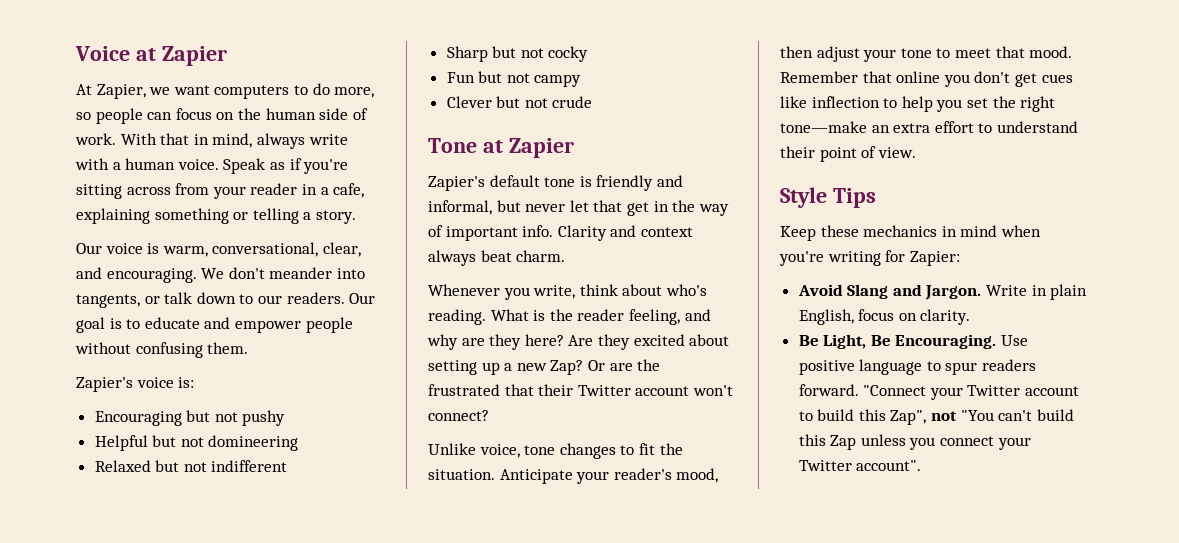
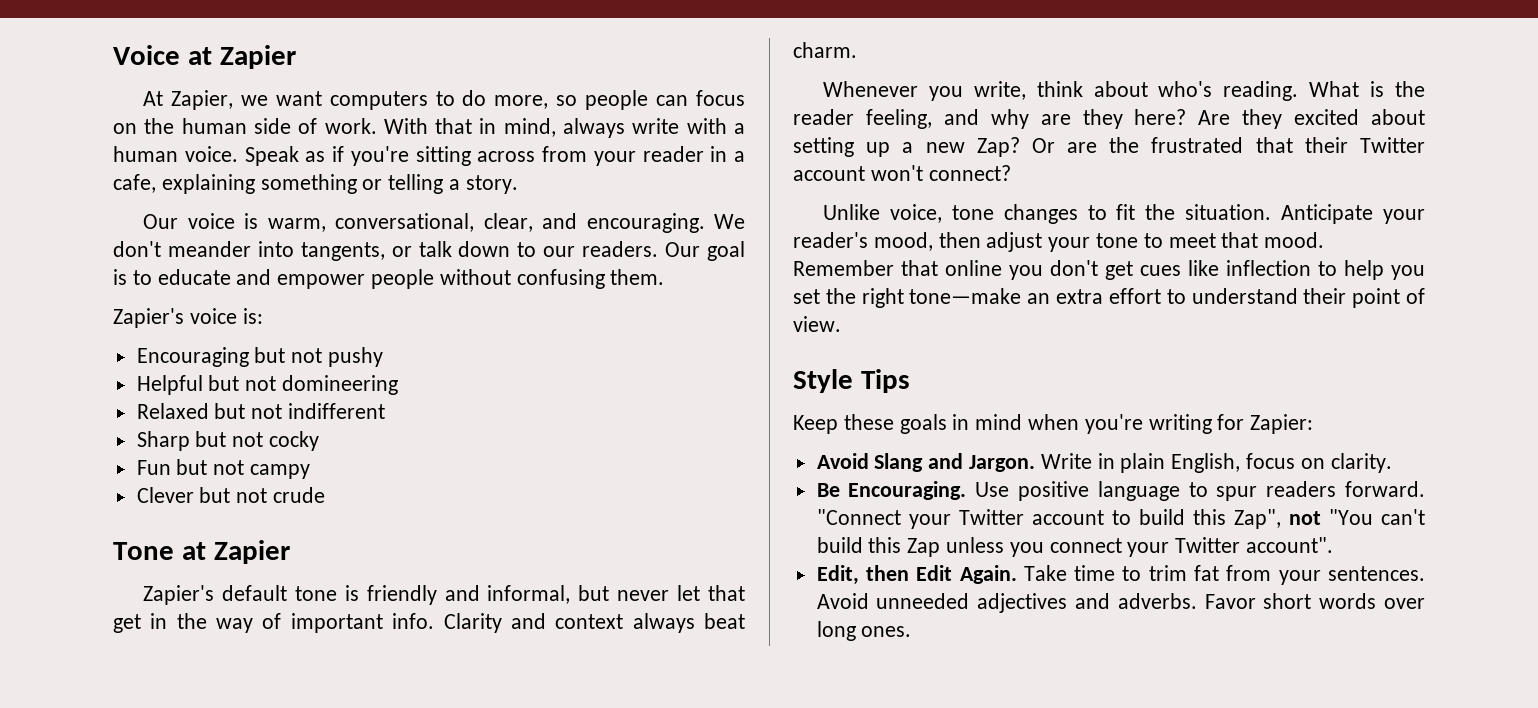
[863,225,938,237] mechanics -> [899,414,947,434] goals
[823,334,891,349] Light, Be -> (840, 490) none
(922, 465) none -> [816,565,1425,585] [816,593,1425,613] [816,621,912,641] // Edit, then Edit Again. Take time to trim fat from your sentences. Avoid unneeded adjectives and adverbs. Favor short words over long ones.

